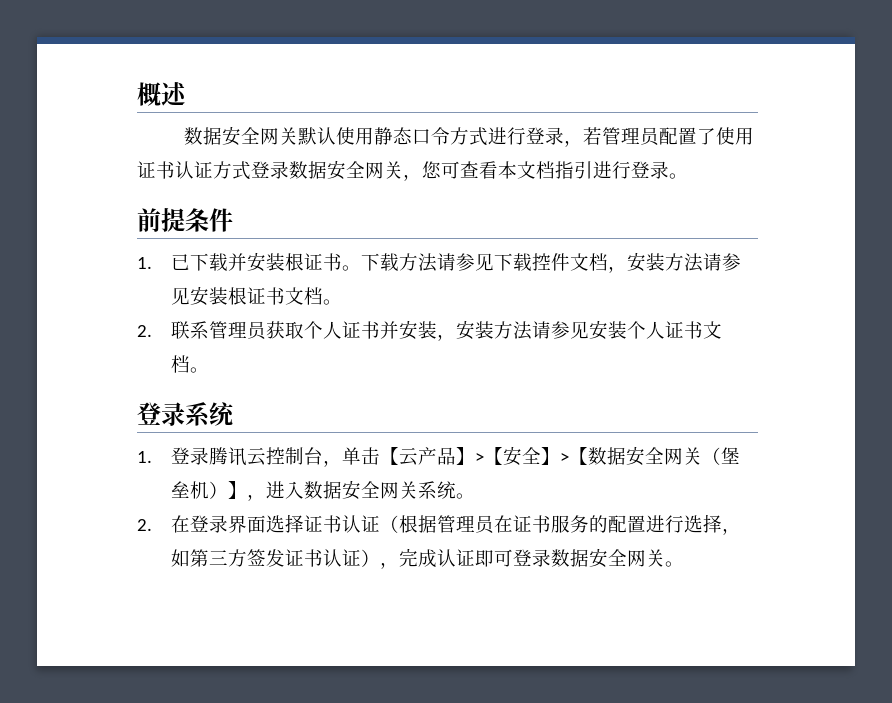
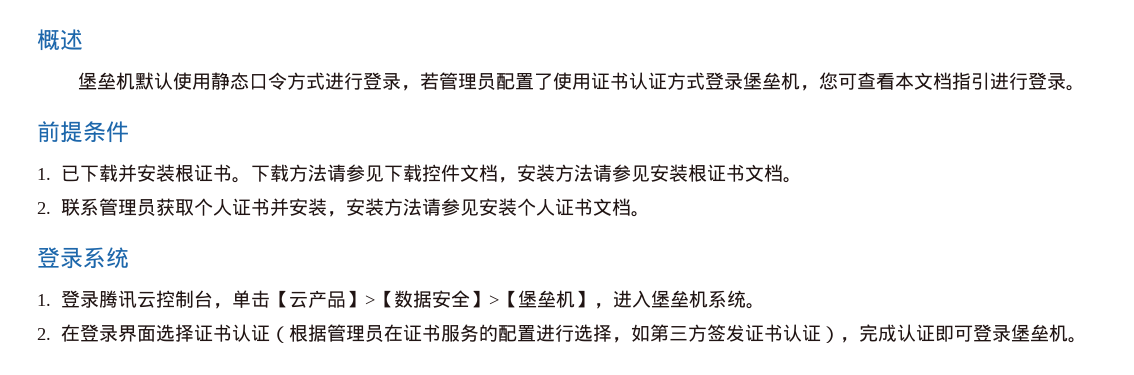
[184,126,299,146] 数据安全网关 -> [77,72,135,90] 堡垒机
[289,160,403,180] 数据安全网关 -> [742,72,800,90] 堡垒机
(504, 456) none -> [393,290,432,308] 数据
[588,446,741,466] [171,480,419,501] 数据安全网关（堡垒机）】，进入数据安全网关 -> [517,290,708,309] 堡垒机】，进入堡垒机
[551,548,666,568] 数据安全网关 -> [1010,324,1068,342] 堡垒机

